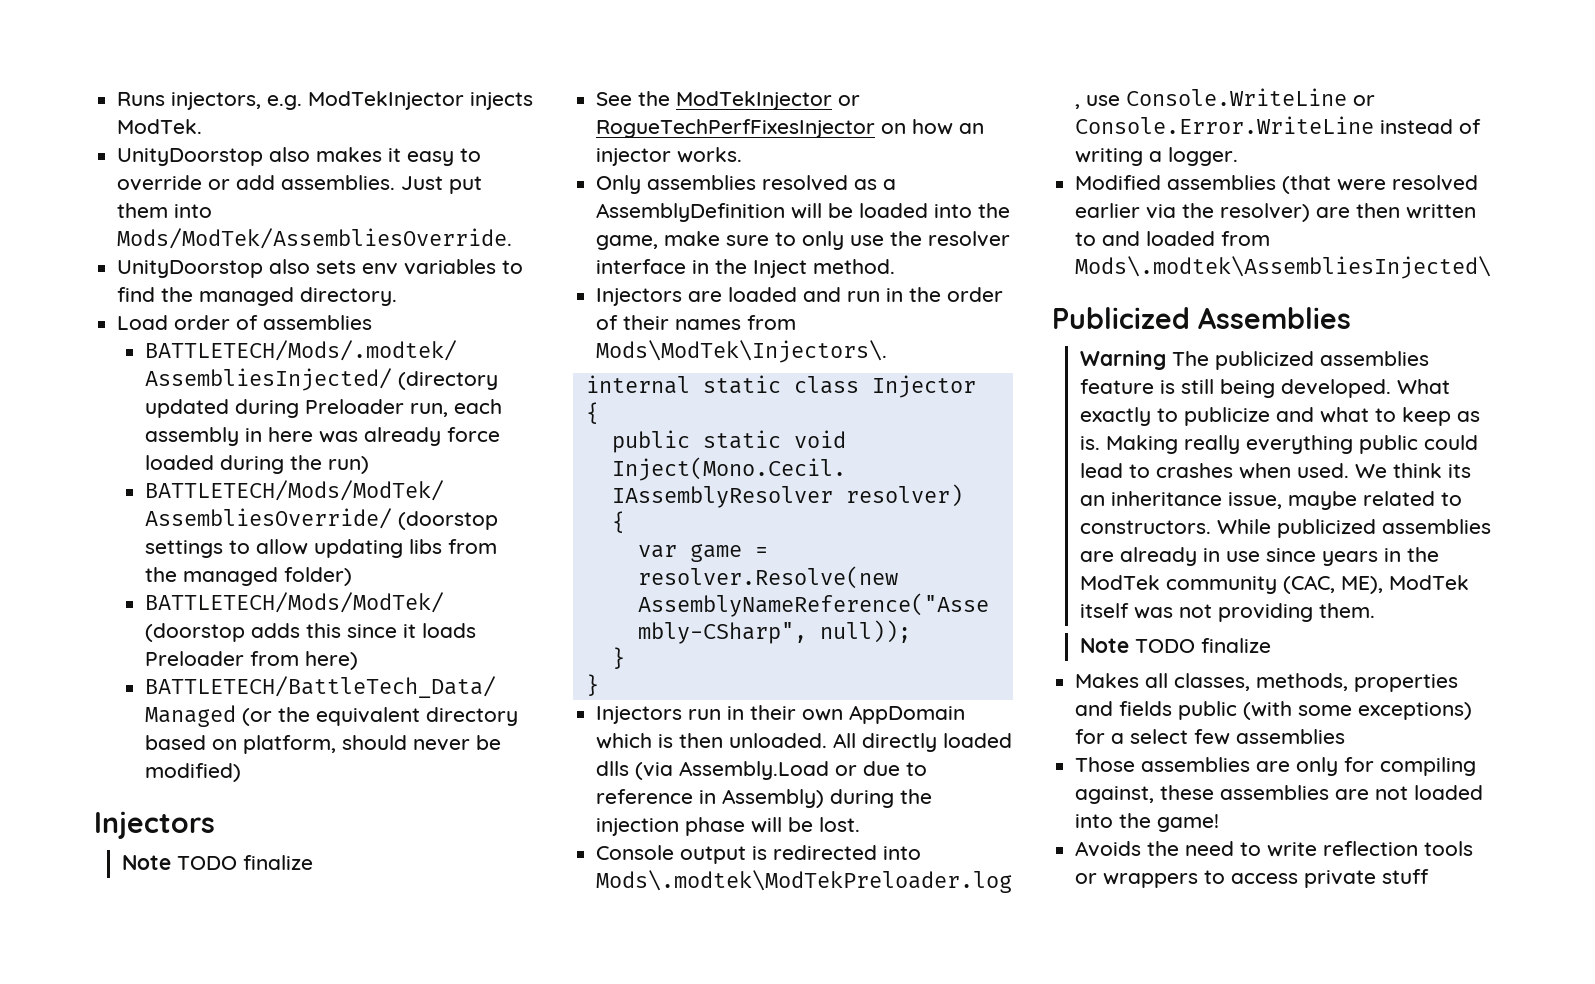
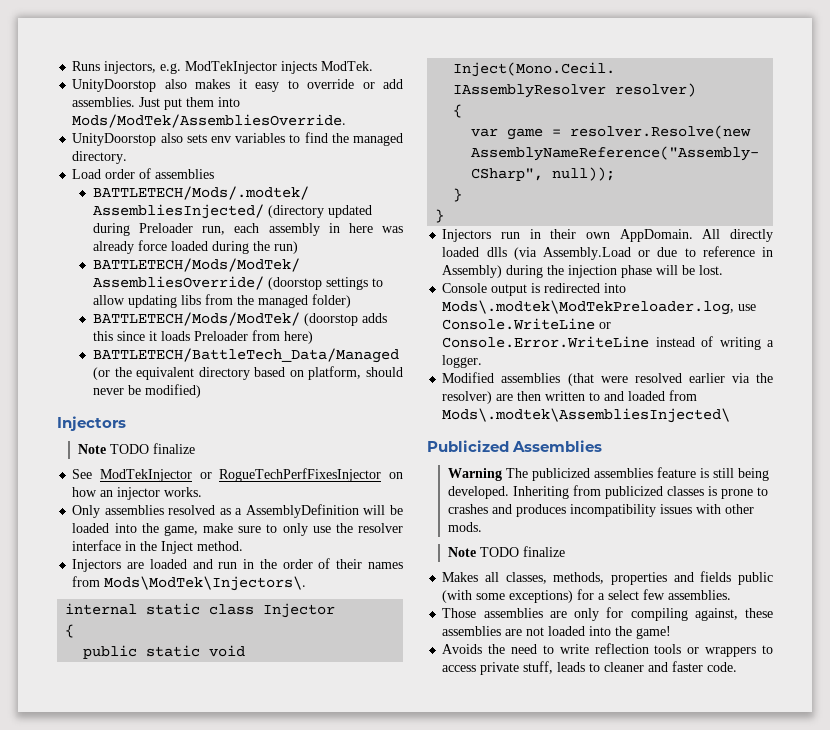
[638,91,671,106] the -> (93, 474) none
[849,705,966,724] [596,733,828,749] AppDomain which is then unloaded. -> [619,229,693,242] AppDomain.
[1396,379,1450,394] [1079,407,1480,426] [1079,435,1478,454] [1079,463,1471,479] [1079,491,1462,510] [1079,519,1491,538] [1079,547,1439,566] [1079,575,1469,594] [1079,603,1375,622] What exactly to publicize and what to keep as is. Making really everything public could lead to crashes when used. We think its an inheritance issue, maybe related to constructors. While publicized assemblies are already in use since years in the ModTek community (CAC, ME), ModTek itself was not providing them. -> [512,485,768,499] [447,504,754,517] [447,522,482,532] Inheriting from publicized classes is prone to crashes and produces incompatibility issues with other mods.
[1236,729,1346,744] assemblies -> [668,590,732,600] assemblies.
[1382,869,1430,884] stuff -> [523,661,738,674] stuff, leads to cleaner and faster code.

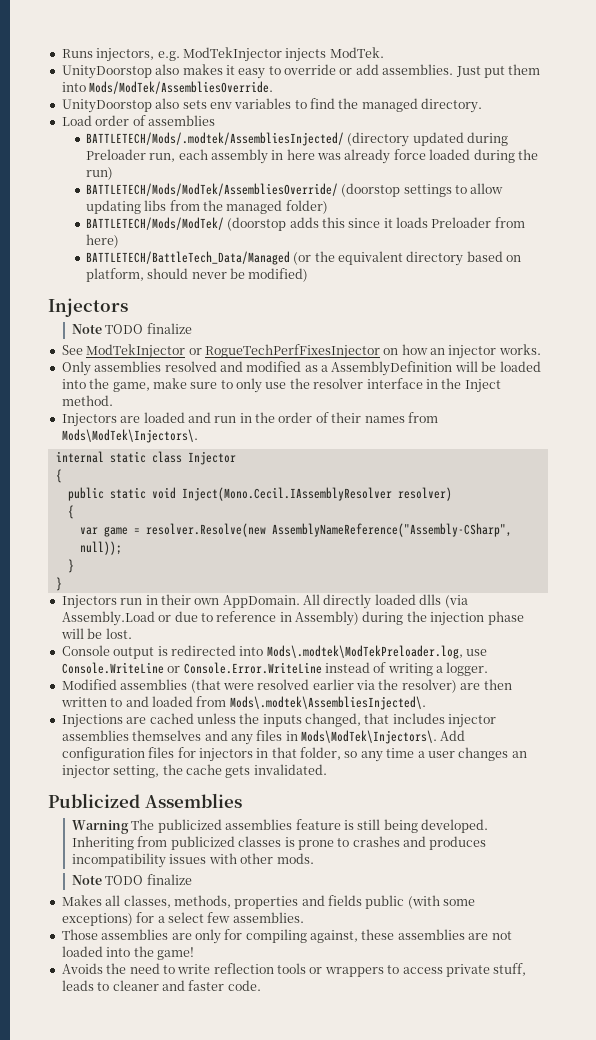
(216, 510) none -> [219,361,302,372] and modified
[442,408,731,423] Mods\.modtek\AssembliesInjected\ -> [229,696,426,710] [61,713,497,728] [61,730,466,745] [61,747,527,762] [61,764,327,779] Mods\.modtek\AssembliesInjected\. // Injections are cached unless the inputs changed, that includes injector assemblies themselves and any files in Mods\ModTek\Injectors\. Add configuration files for injectors in that folder, so any time a user changes an injector setting, the cache gets invalidated.

